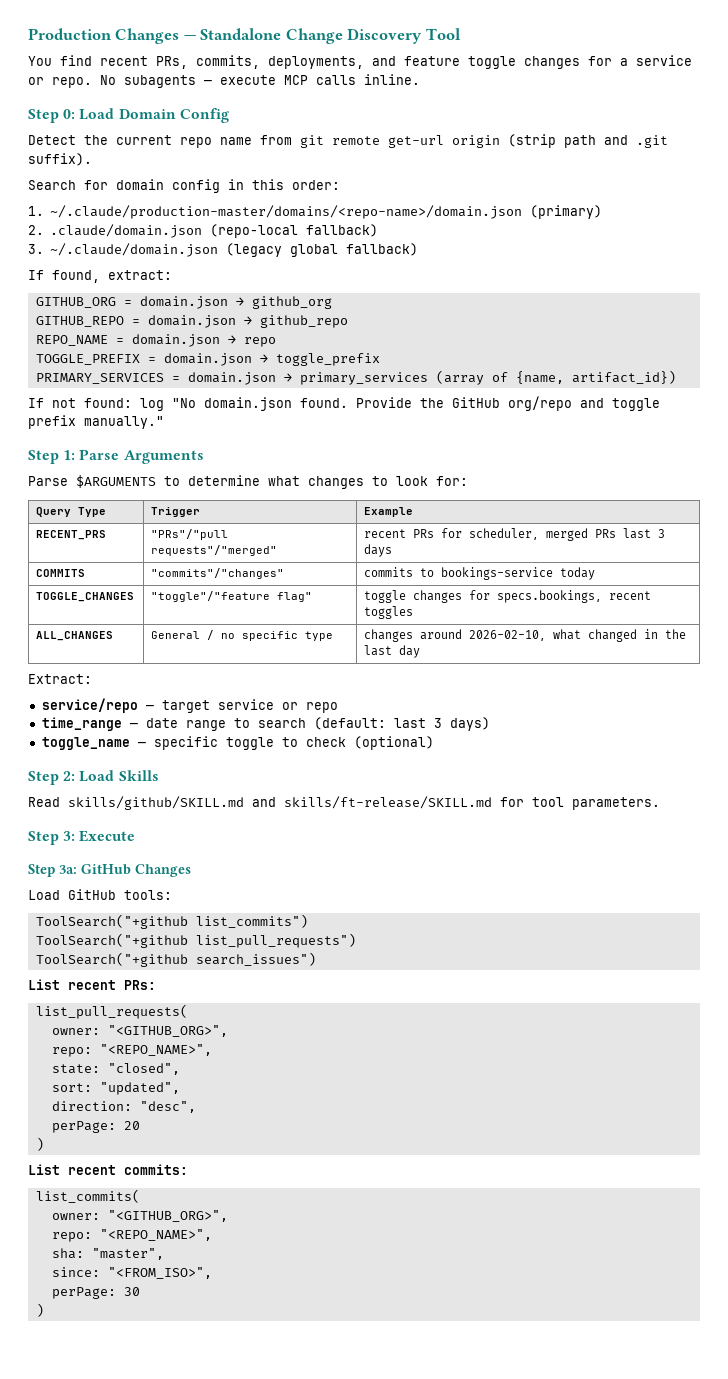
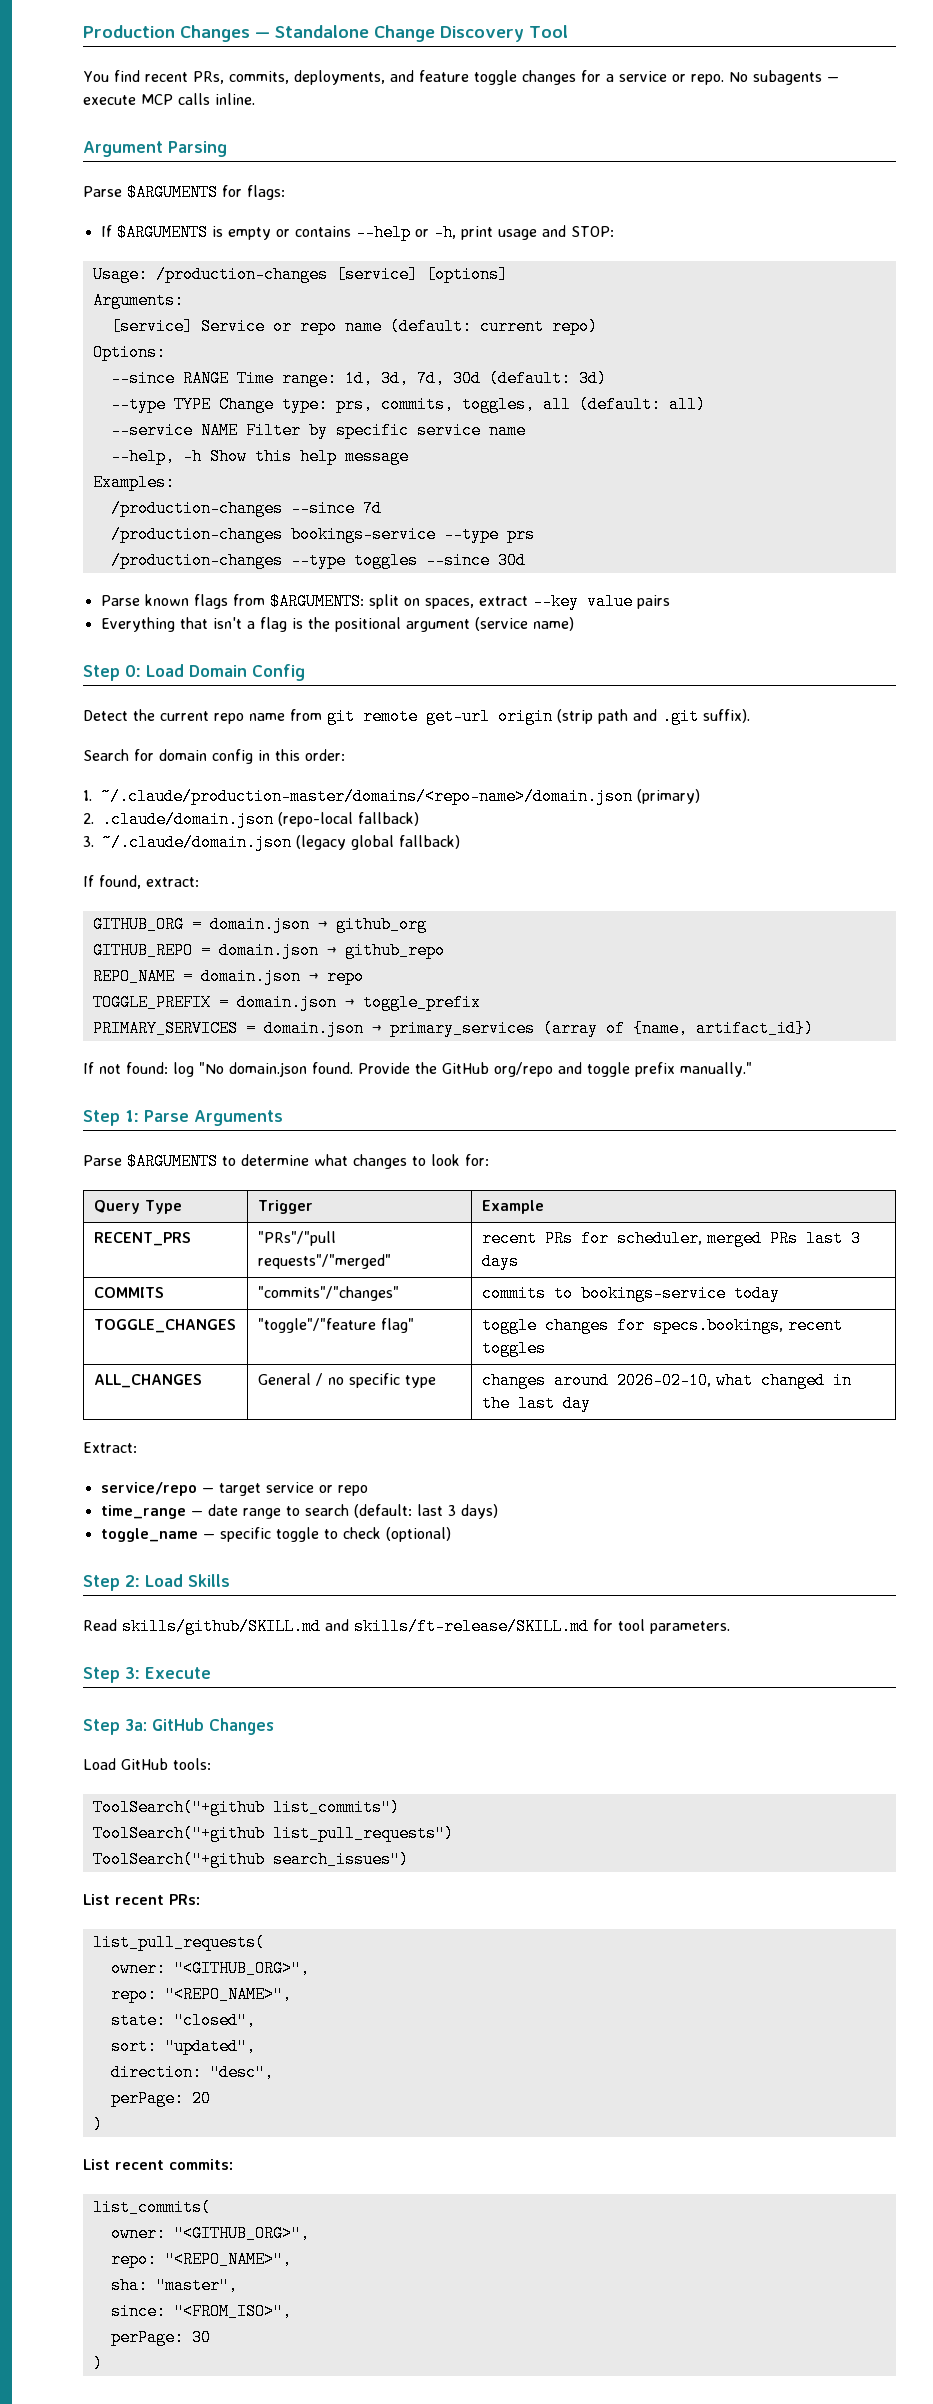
(420, 79) none -> [83,141,227,157] [83,184,285,201] [100,224,614,241] [92,266,508,283] [92,292,184,309] [110,318,598,335] [92,344,166,361] [110,370,607,387] [110,396,706,413] [110,422,526,439] [110,448,409,465] [92,474,175,491] [110,500,382,517] [110,526,535,543] [110,552,526,569] [100,593,670,610] [100,617,574,632] // Argument Parsing // Parse $ARGUMENTS for flags: // If $ARGUMENTS is empty or contains --help or -h, print usage and STOP: // Usage: /production-changes [service] [options] // Arguments: // [service] Service or repo name (default: current repo) // Options: // --since RANGE Time range: 1d, 3d, 7d, 30d (default: 3d) // --type TYPE Change type: prs, commits, toggles, all (default: all) // --service NAME Filter by specific service name // --help, -h Show this help message // Examples: // /production-changes --since 7d // /production-changes bookings-service --type prs // /production-changes --type toggles --since 30d // Parse known flags from $ARGUMENTS: split on spaces, extract --key value pairs // Everything that isn't a flag is the positional argument (service name)

